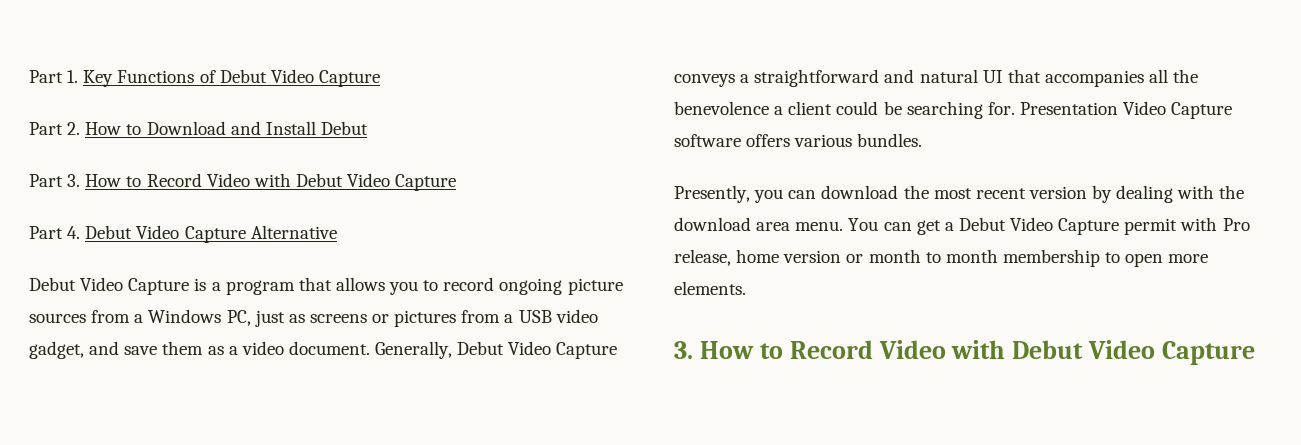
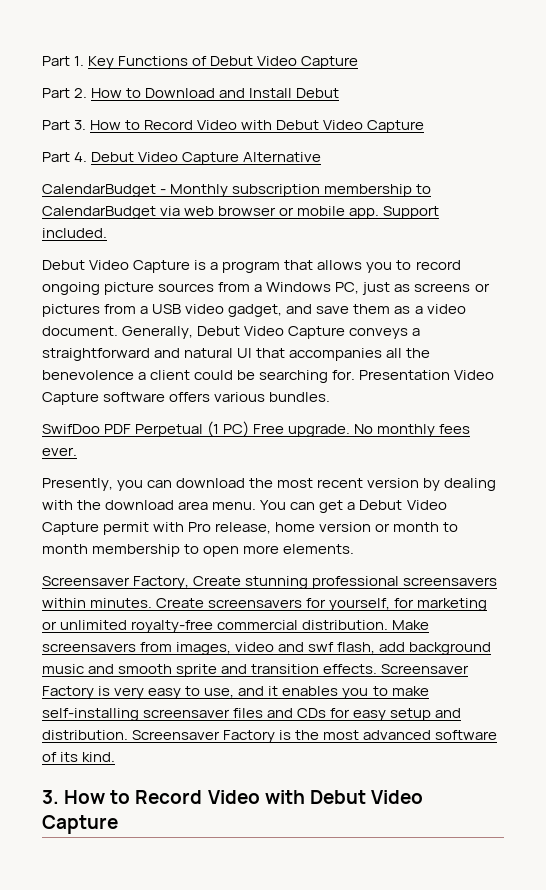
(337, 232) none -> [42,184,432,197] [42,206,440,219] [42,228,107,238] // CalendarBudget - Monthly subscription membership to CalendarBudget via web browser or mobile app. Support included.
(923, 140) none -> [42,421,471,437] [42,447,77,456] // SwifDoo PDF Perpetual (1 PC) Free upgrade. No monthly fees ever.
(746, 288) none -> [42,576,498,589] [42,598,488,611] [42,620,430,633] [42,642,492,655] [42,664,470,677] [42,686,429,699] [42,708,462,721] [42,730,498,743] [42,752,116,762] // Screensaver Factory, Create stunning professional screensavers within minutes. Create screensavers for yourself, for marketing or unlimited royalty-free commercial distribution. Make screensavers from images, video and swf flash, add background music and smooth sprite and transition effects. Screensaver Factory is very easy to use, and it enables you to make self-installing screensaver files and CDs for easy setup and distribution. Screensaver Factory is the most advanced software of its kind.

